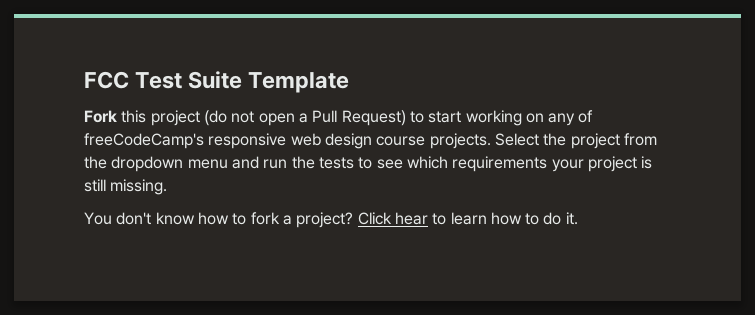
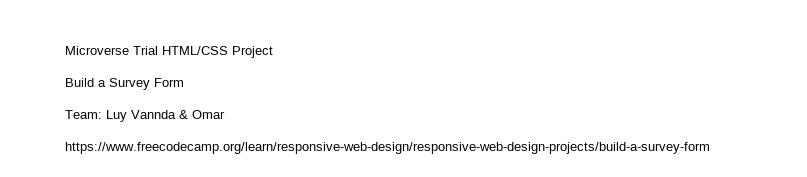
[84,71,350,93] [84,110,594,126] [84,133,657,149] [84,156,653,172] [84,179,168,195] [84,212,578,228] FCC Test Suite Template // Fork this project (do not open a Pull Request) to start working on any of freeCodeCamp's responsive web design course projects. Select the project from the dropdown menu and run the tests to see which requirements your project is still missing. // You don't know how to fork a project? Click hear to learn how to do it. -> [65,46,273,58] [65,78,184,90] [65,110,225,122] [65,142,710,154] Microverse Trial HTML/CSS Project // Build a Survey Form // Team: Luy Vannda & Omar // https://www.freecodecamp.org/learn/responsive-web-design/responsive-web-design-projects/build-a-survey-form

